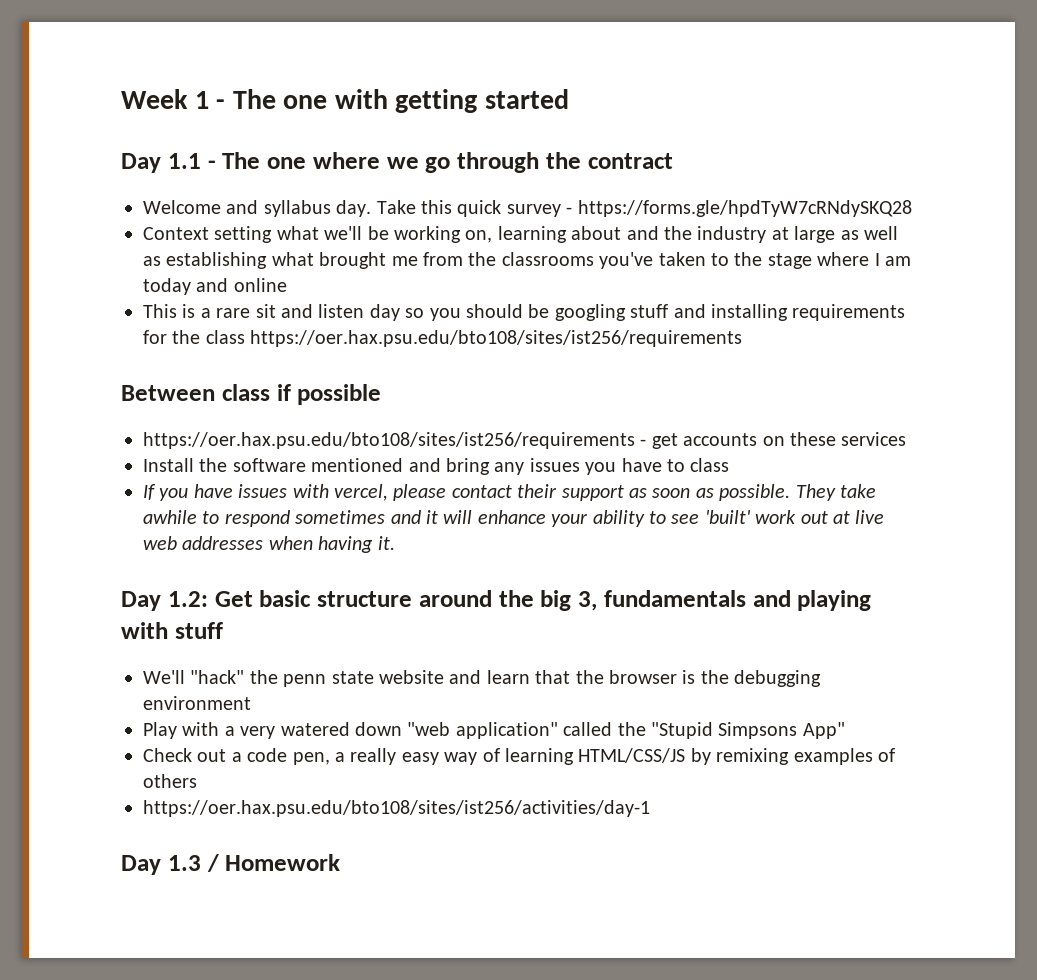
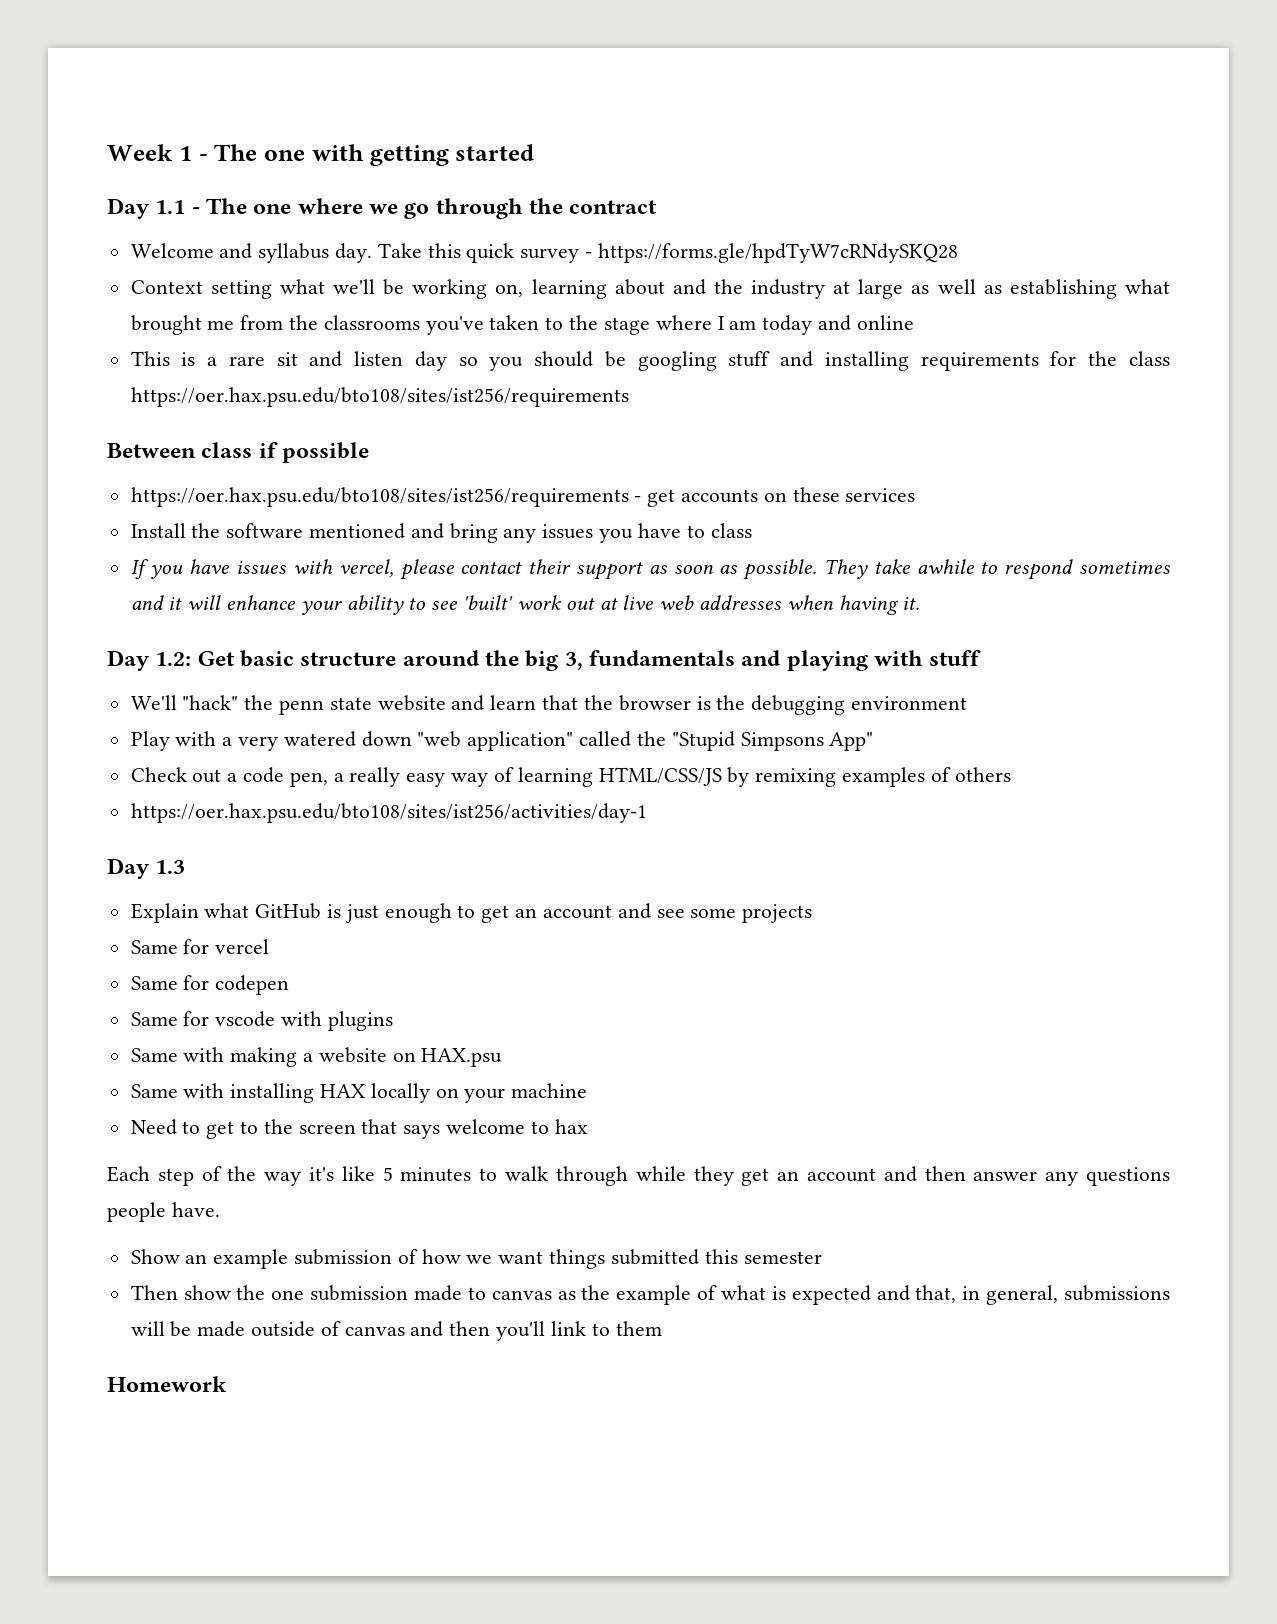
[206,854,219,872] / -> [130,903,813,923] [130,939,270,954] [130,975,290,995] [130,1011,393,1031] [130,1047,503,1067] [130,1083,588,1103] [130,1119,588,1139] [107,1166,1171,1186] [107,1202,220,1222] [130,1249,822,1269] [130,1285,1170,1305] [130,1321,662,1341] // Explain what GitHub is just enough to get an account and see some projects // Same for vercel // Same for codepen // Same for vscode with plugins // Same with making a website on HAX.psu // Same with installing HAX locally on your machine // Need to get to the screen that says welcome to hax // Each step of the way it's like 5 minutes to walk through while they get an account and then answer any questions people have. // Show an example submission of how we want things submitted this semester // Then show the one submission made to canvas as the example of what is expected and that, in general, submissions will be made outside of canvas and then you'll link to them //

